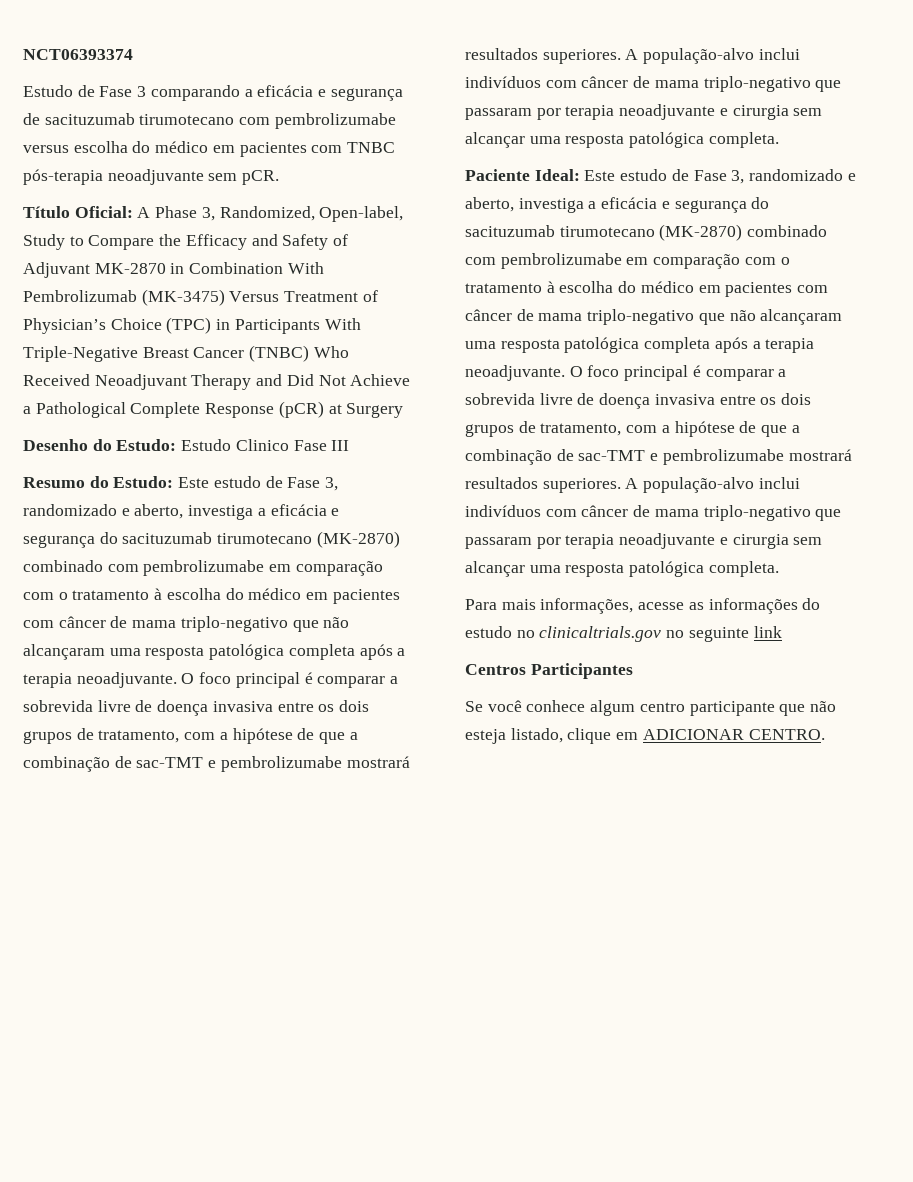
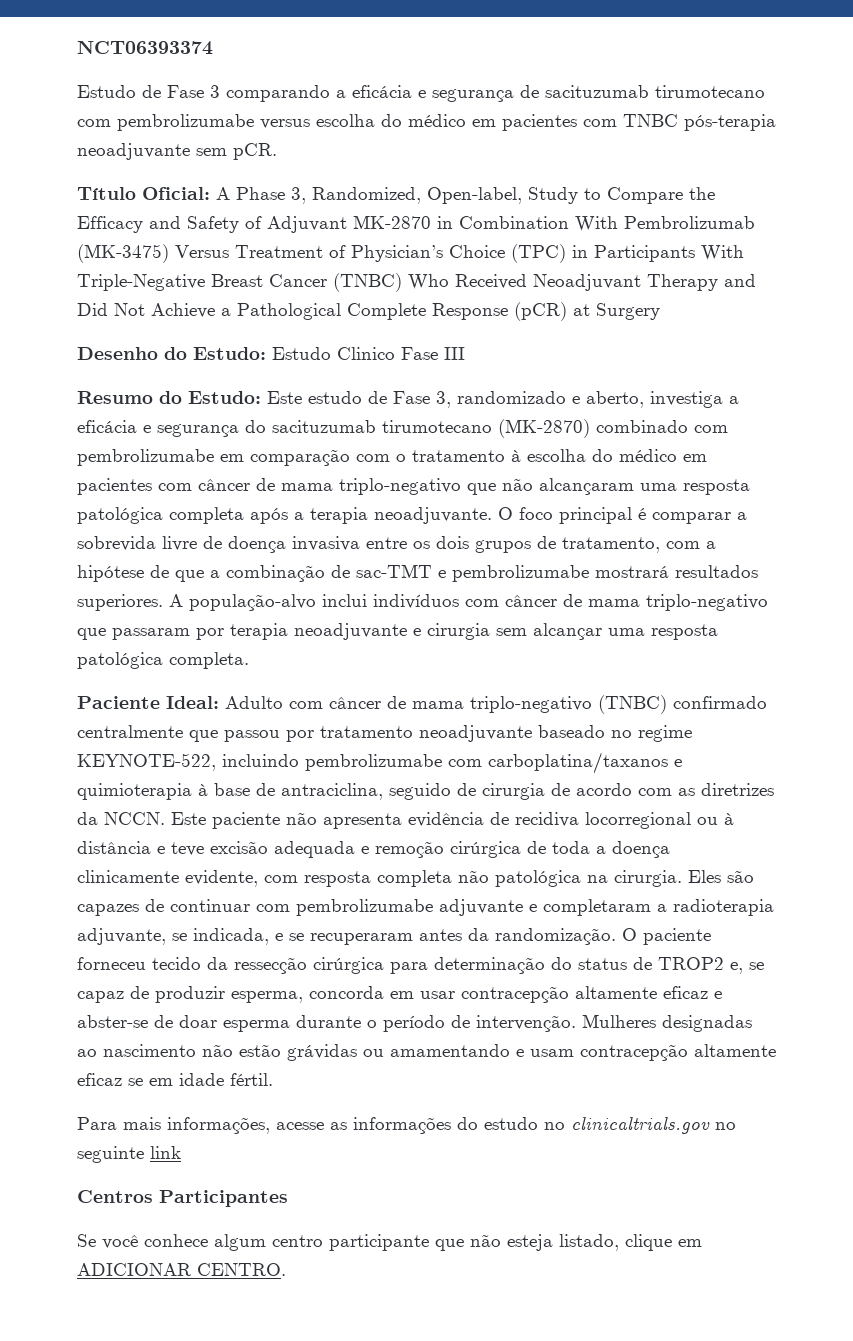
[584,169,856,184] [465,197,770,213] [465,224,828,241] [465,253,790,269] [465,281,829,297] [465,309,843,325] [465,337,815,353] [465,365,787,381] [465,393,812,409] [465,421,800,437] [465,449,852,465] [465,477,800,493] [465,505,842,521] [465,533,823,549] [465,561,779,577] Este estudo de Fase 3, randomizado e aberto, investiga a eficácia e segurança do sacituzumab tirumotecano (MK-2870) combinado com pembrolizumabe em comparação com o tratamento à escolha do médico em pacientes com câncer de mama triplo-negativo que não alcançaram uma resposta patológica completa após a terapia neoadjuvante. O foco principal é comparar a sobrevida livre de doença invasiva entre os dois grupos de tratamento, com a hipótese de que a combinação de sac-TMT e pembrolizumabe mostrará resultados superiores. A população-alvo inclui indivíduos com câncer de mama triplo-negativo que passaram por terapia neoadjuvante e cirurgia sem alcançar uma resposta patológica completa. -> [225,695,767,714] [77,725,692,742] [77,752,682,774] [77,783,774,800] [77,812,734,829] [77,841,670,858] [77,870,754,887] [77,899,774,916] [77,928,711,945] [77,957,764,974] [77,986,722,1003] [77,1014,752,1032] [77,1044,776,1061] [77,1073,273,1086] Adulto com câncer de mama triplo-negativo (TNBC) confirmado centralmente que passou por tratamento neoadjuvante baseado no regime KEYNOTE-522, incluindo pembrolizumabe com carboplatina/taxanos e quimioterapia à base de antraciclina, seguido de cirurgia de acordo com as diretrizes da NCCN. Este paciente não apresenta evidência de recidiva locorregional ou à distância e teve excisão adequada e remoção cirúrgica de toda a doença clinicamente evidente, com resposta completa não patológica na cirurgia. Eles são capazes de continuar com pembrolizumabe adjuvante e completaram a radioterapia adjuvante, se indicada, e se recuperaram antes da randomização. O paciente forneceu tecido da ressecção cirúrgica para determinação do status de TROP2 e, se capaz de produzir esperma, concorda em usar contracepção altamente eficaz e abster-se de doar esperma durante o período de intervenção. Mulheres designadas ao nascimento não estão grávidas ou amamentando e usam contracepção altamente eficaz se em idade fértil.

